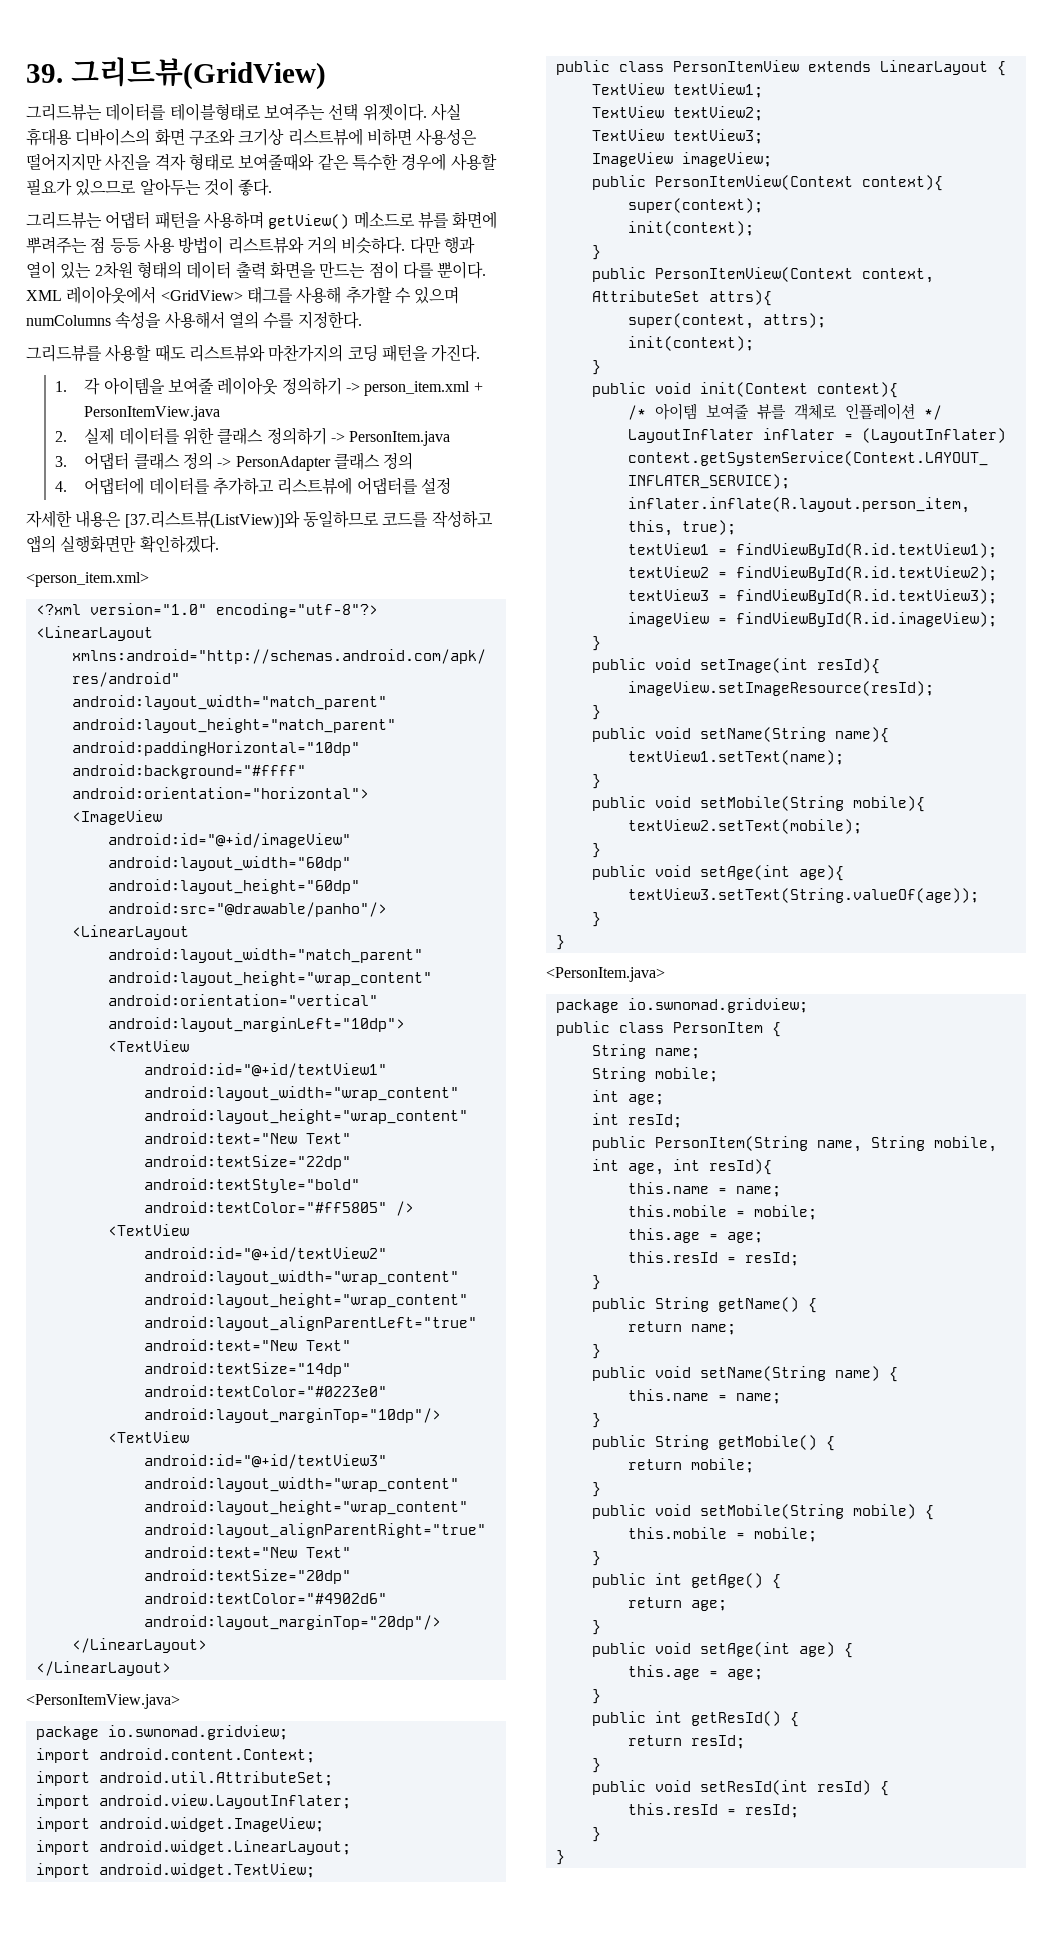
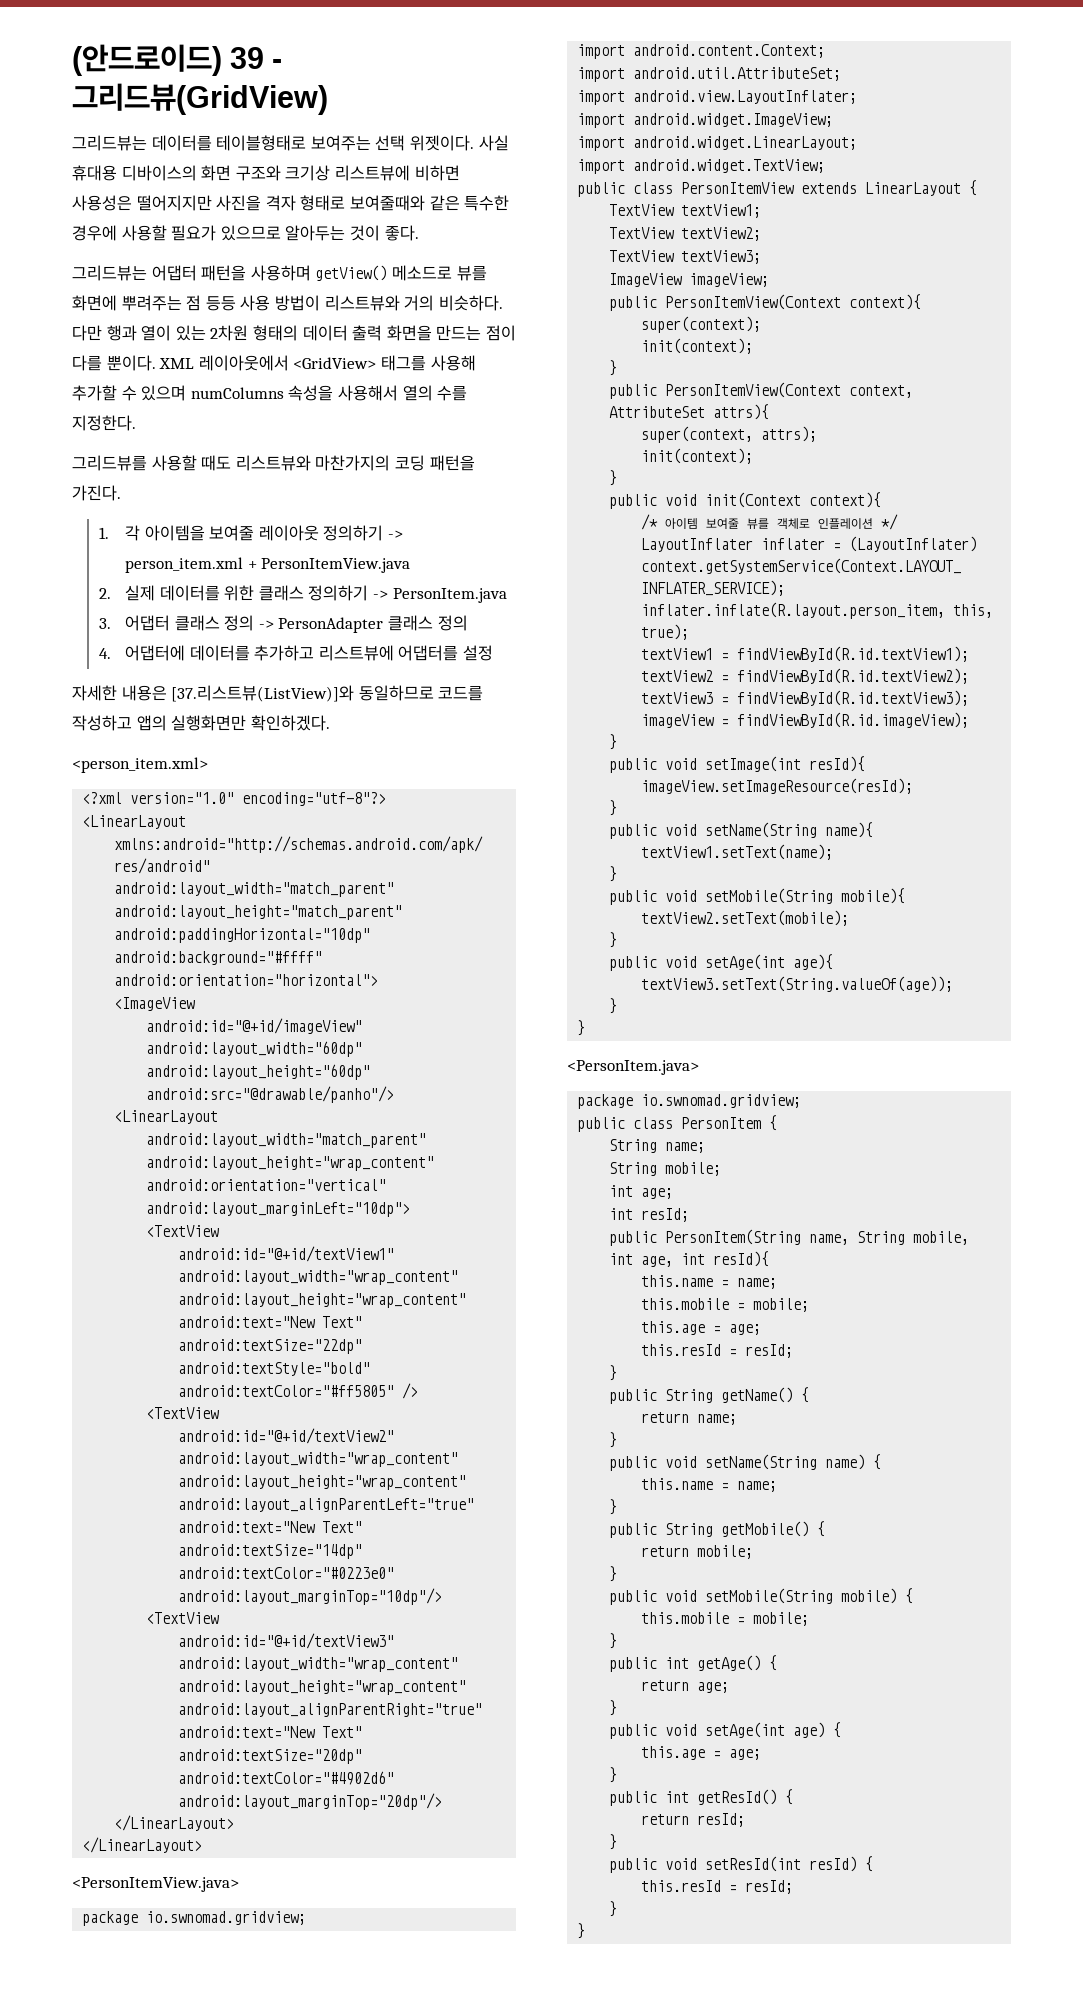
[26,64,63,83] 39. -> [72,44,283,76] (안드로이드) 39 -

